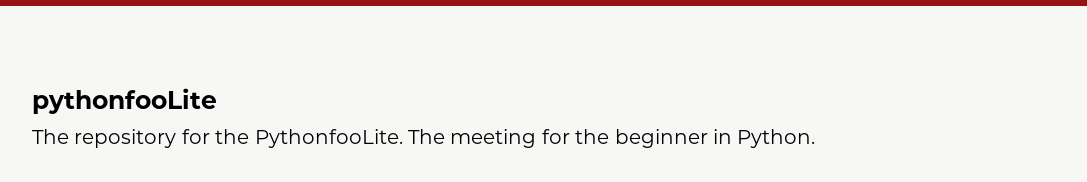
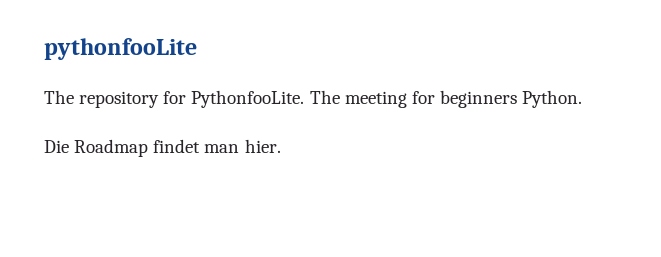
[215,129,250,144] the -> (187, 97) none
[575,129,816,148] the beginner in Python. -> [439,90,583,108] [44,139,281,157] beginners Python. // Die Roadmap findet man hier.

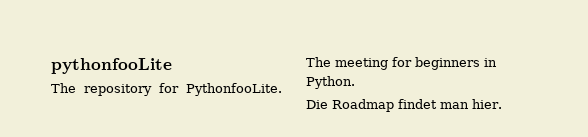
(517, 99) none -> [484,58,497,67] in

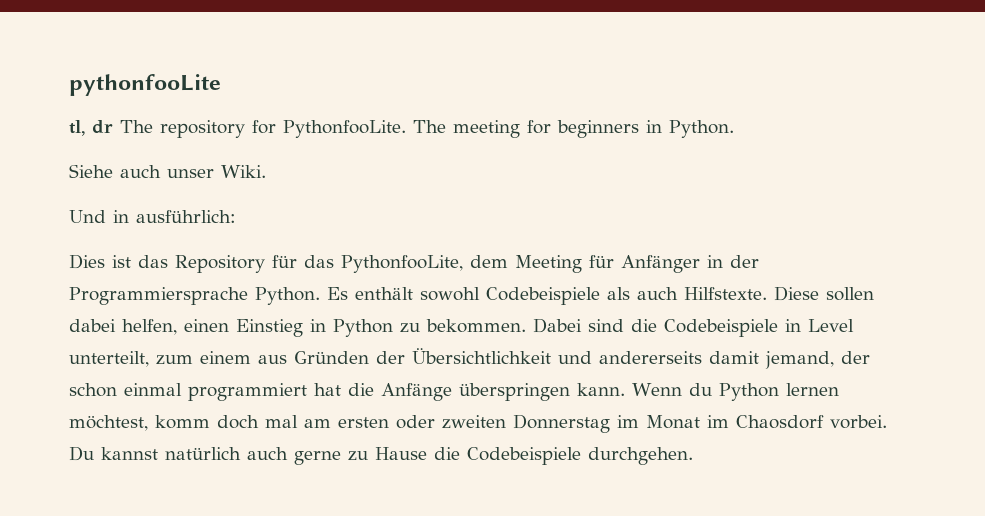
(172, 66) none -> [69,120,113,136] tl, dr
[306,99,502,112] Die Roadmap findet man hier. -> [69,164,266,178] [69,210,236,223] [69,254,759,273] [69,286,874,305] [69,318,854,337] [69,348,870,369] [69,383,839,401] [69,414,887,433] [69,446,693,465] Siehe auch unser Wiki. // Und in ausführlich: // Dies ist das Repository für das PythonfooLite, dem Meeting für Anfänger in der Programmiersprache Python. Es enthält sowohl Codebeispiele als auch Hilfstexte. Diese sollen dabei helfen, einen Einstieg in Python zu bekommen. Dabei sind die Codebeispiele in Level unterteilt, zum einem aus Gründen der Übersichtlichkeit und andererseits damit jemand, der schon einmal programmiert hat die Anfänge überspringen kann. Wenn du Python lernen möchtest, komm doch mal am ersten oder zweiten Donnerstag im Monat im Chaosdorf vorbei. Du kannst natürlich auch gerne zu Hause die Codebeispiele durchgehen.

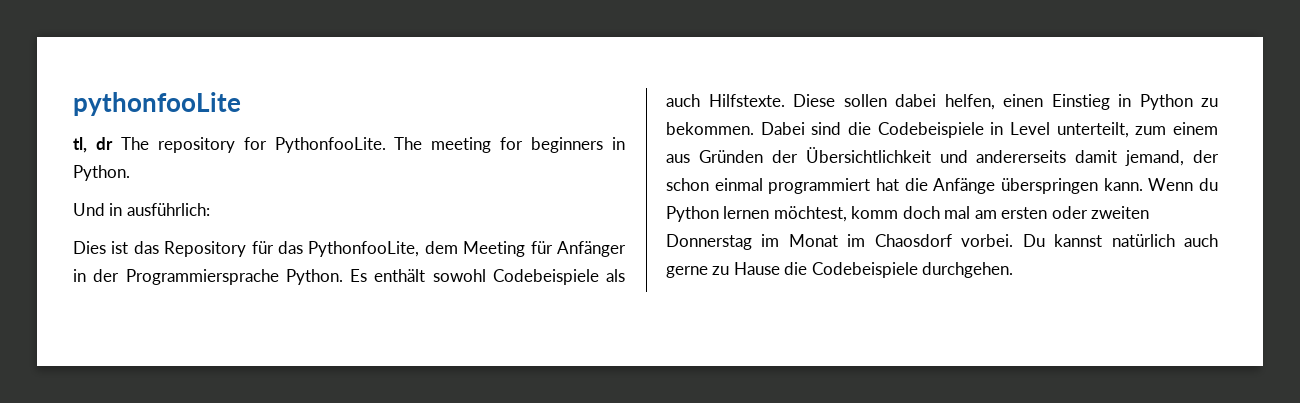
[69,164,266,178] // Siehe auch unser Wiki. -> (130, 173) none

